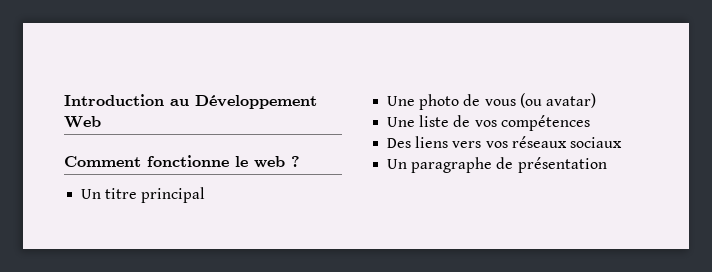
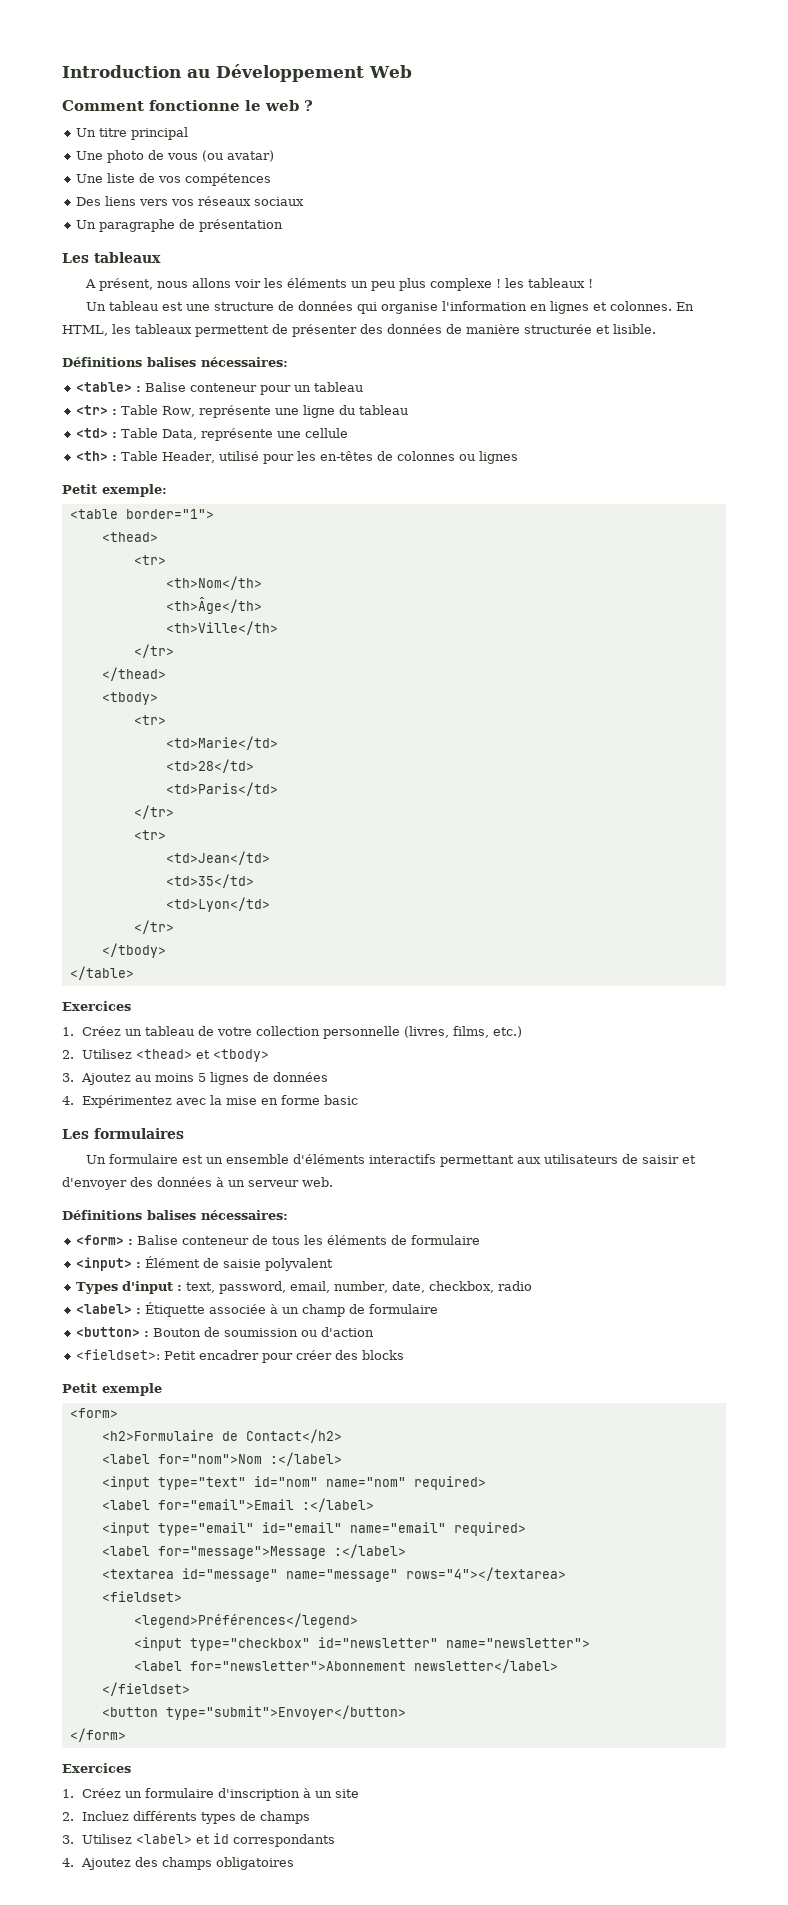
(607, 165) none -> [62,252,161,263] [84,278,593,291] [85,301,694,314] [62,324,656,337] [62,357,288,367] [76,382,364,395] [76,405,409,418] [76,428,349,441] [76,451,519,464] [62,484,167,497] [69,509,214,519] [101,532,158,542] [133,555,166,565] [165,576,262,590] [165,597,262,614] [165,621,278,635] [133,644,174,658] [101,667,166,681] [101,692,158,705] [133,715,166,725] [165,736,278,750] [165,759,254,773] [165,782,278,796] [133,805,174,819] [133,830,166,840] [165,851,270,865] [165,874,254,888] [165,897,270,912] [133,920,174,934] [101,943,166,958] [69,966,134,980] [62,1001,131,1011] [62,1026,523,1039] [62,1049,270,1062] [62,1072,329,1085] [62,1095,359,1108] [62,1128,184,1139] [85,1154,696,1167] [62,1177,333,1190] [62,1210,288,1220] [76,1235,481,1245] [76,1256,334,1271] [76,1281,533,1294] [76,1302,439,1317] [76,1327,375,1337] [76,1349,405,1363] [62,1383,162,1396] [69,1408,118,1418] [101,1429,342,1443] [101,1452,342,1466] [101,1476,486,1490] [101,1498,374,1512] [101,1522,526,1536] [101,1544,406,1559] [101,1567,566,1582] [101,1591,182,1602] [133,1613,358,1628] [133,1637,590,1651] [133,1659,558,1673] [101,1682,190,1696] [101,1705,406,1720] [69,1728,126,1742] [62,1763,131,1773] [62,1788,360,1801] [62,1811,311,1824] [62,1833,336,1847] [62,1857,295,1870] // Les tableaux // A présent, nous allons voir les éléments un peu plus complexe ! les tableaux ! // Un tableau est une structure de données qui organise l'information en lignes et colonnes. En HTML, les tableaux permettent de présenter des données de manière structurée et lisible. // Définitions balises nécessaires: // <table> : Balise conteneur pour un tableau // <tr> : Table Row, représente une ligne du tableau // <td> : Table Data, représente une cellule // <th> : Table Header, utilisé pour les en-têtes de colonnes ou lignes // Petit exemple: // <table border="1"> // <thead> // <tr> // <th>Nom</th> // <th>Âge</th> // <th>Ville</th> // </tr> // </thead> // <tbody> // <tr> // <td>Marie</td> // <td>28</td> // <td>Paris</td> // </tr> // <tr> // <td>Jean</td> // <td>35</td> // <td>Lyon</td> // </tr> // </tbody> // </table> // Exercices // 1. Créez un tableau de votre collection personnelle (livres, films, etc.) // 2. Utilisez <thead> et <tbody> // 3. Ajoutez au moins 5 lignes de données // 4. Expérimentez avec la mise en forme basic // Les formulaires // Un formulaire est un ensemble d'éléments interactifs permettant aux utilisateurs de saisir et d'envoyer des données à un serveur web. // Définitions balises nécessaires: // <form> : Balise conteneur de tous les éléments de formulaire // <input> : Élément de saisie polyvalent // Types d'input : text, password, email, number, date, checkbox, radio // <label> : Étiquette associée à un champ de formulaire // <button> : Bouton de soumission ou d'action // <fieldset>: Petit encadrer pour créer des blocks // Petit exemple // <form> // <h2>Formulaire de Contact</h2> // <label for="nom">Nom :</label> // <input type="text" id="nom" name="nom" required> // <label for="email">Email :</label> // <input type="email" id="email" name="email" required> // <label for="message">Message :</label> // <textarea id="message" name="message" rows="4"></textarea> // <fieldset> // <legend>Préférences</legend> // <input type="checkbox" id="newsletter" name="newsletter"> // <label for="newsletter">Abonnement newsletter</label> // </fieldset> // <button type="submit">Envoyer</button> // </form> // Exercices // 1. Créez un formulaire d'inscription à un site // 2. Incluez différents types de champs // 3. Utilisez <label> et id correspondants // 4. Ajoutez des champs obligatoires

